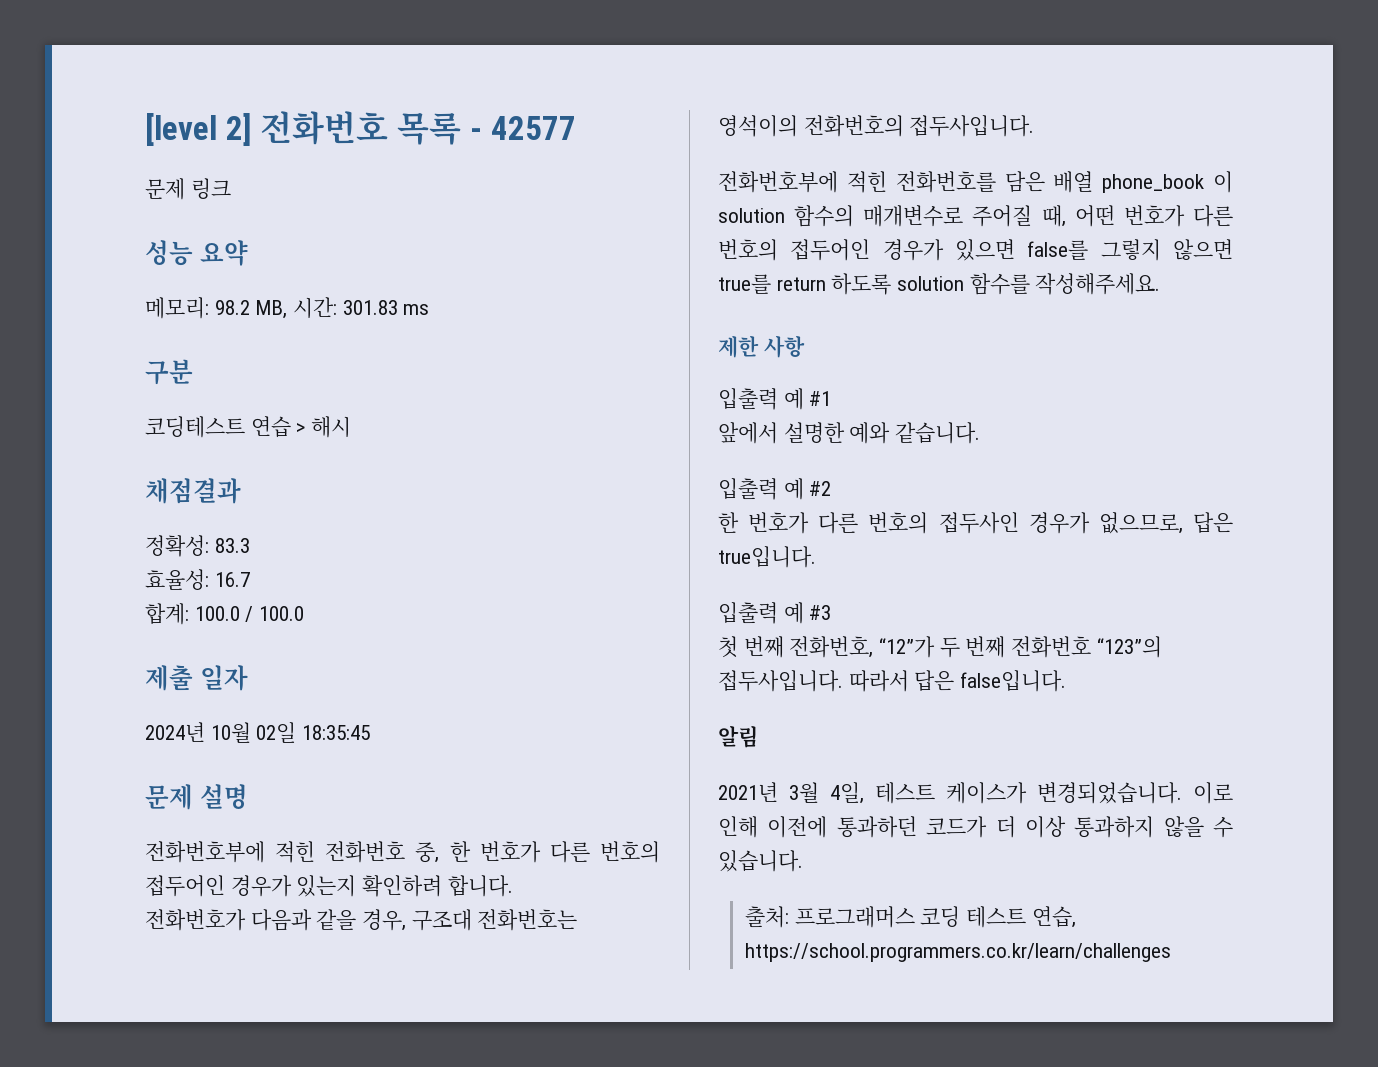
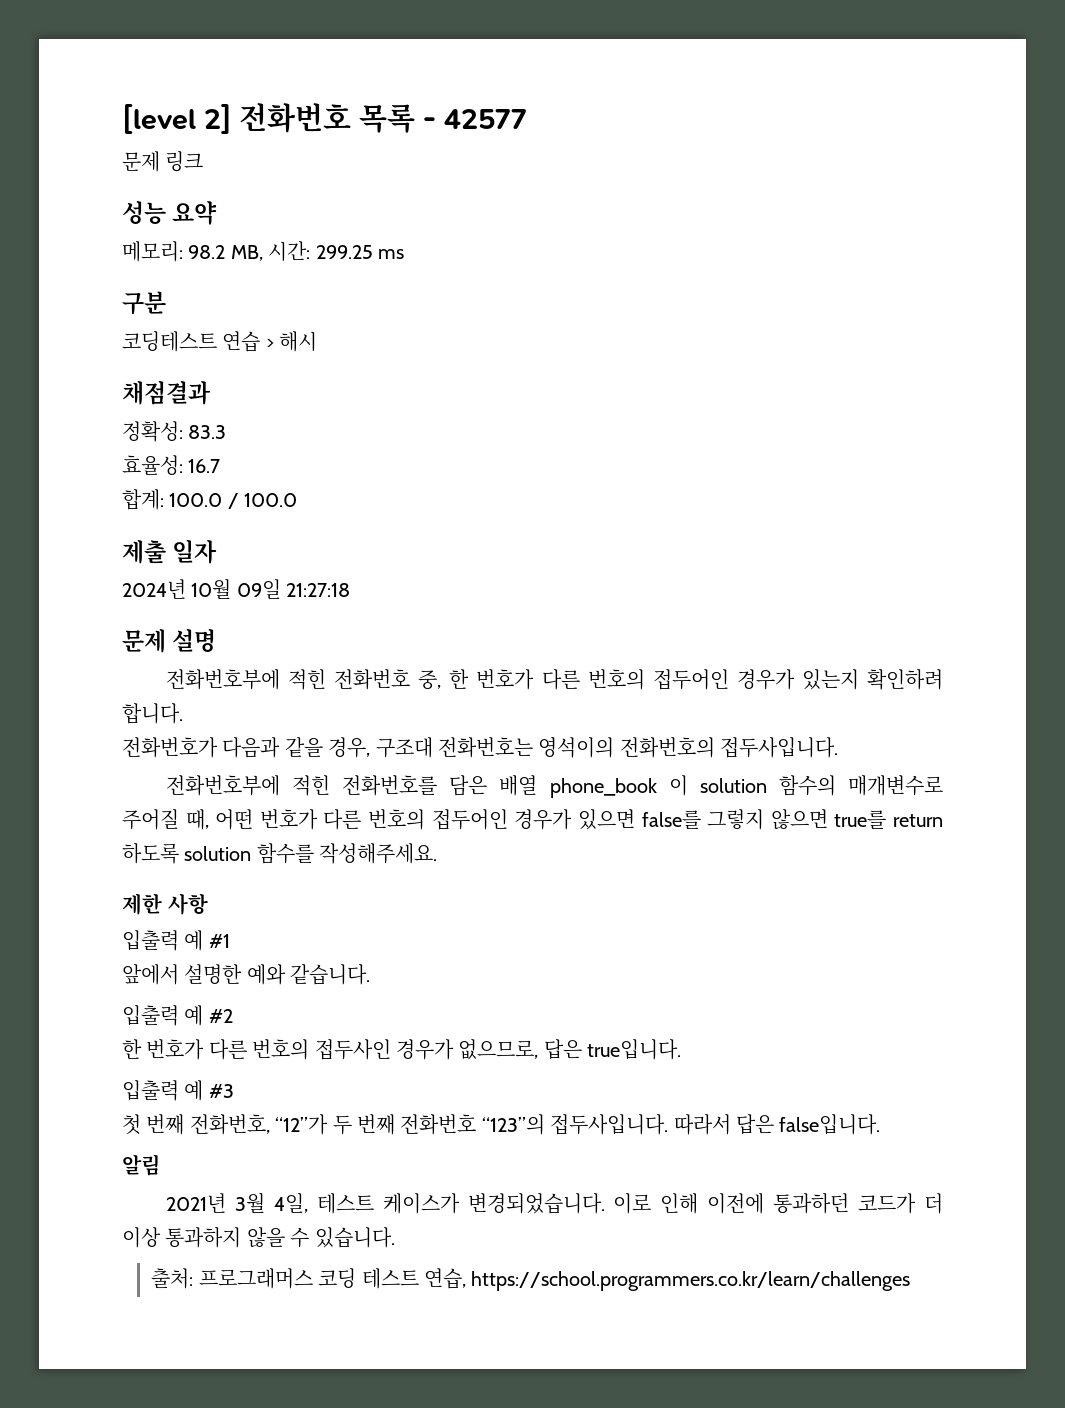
[342,300,398,315] 301.83 -> [315,245,373,259] 299.25
[256,722,371,743] 02일 18:35:45 -> [236,579,351,599] 09일 21:27:18

